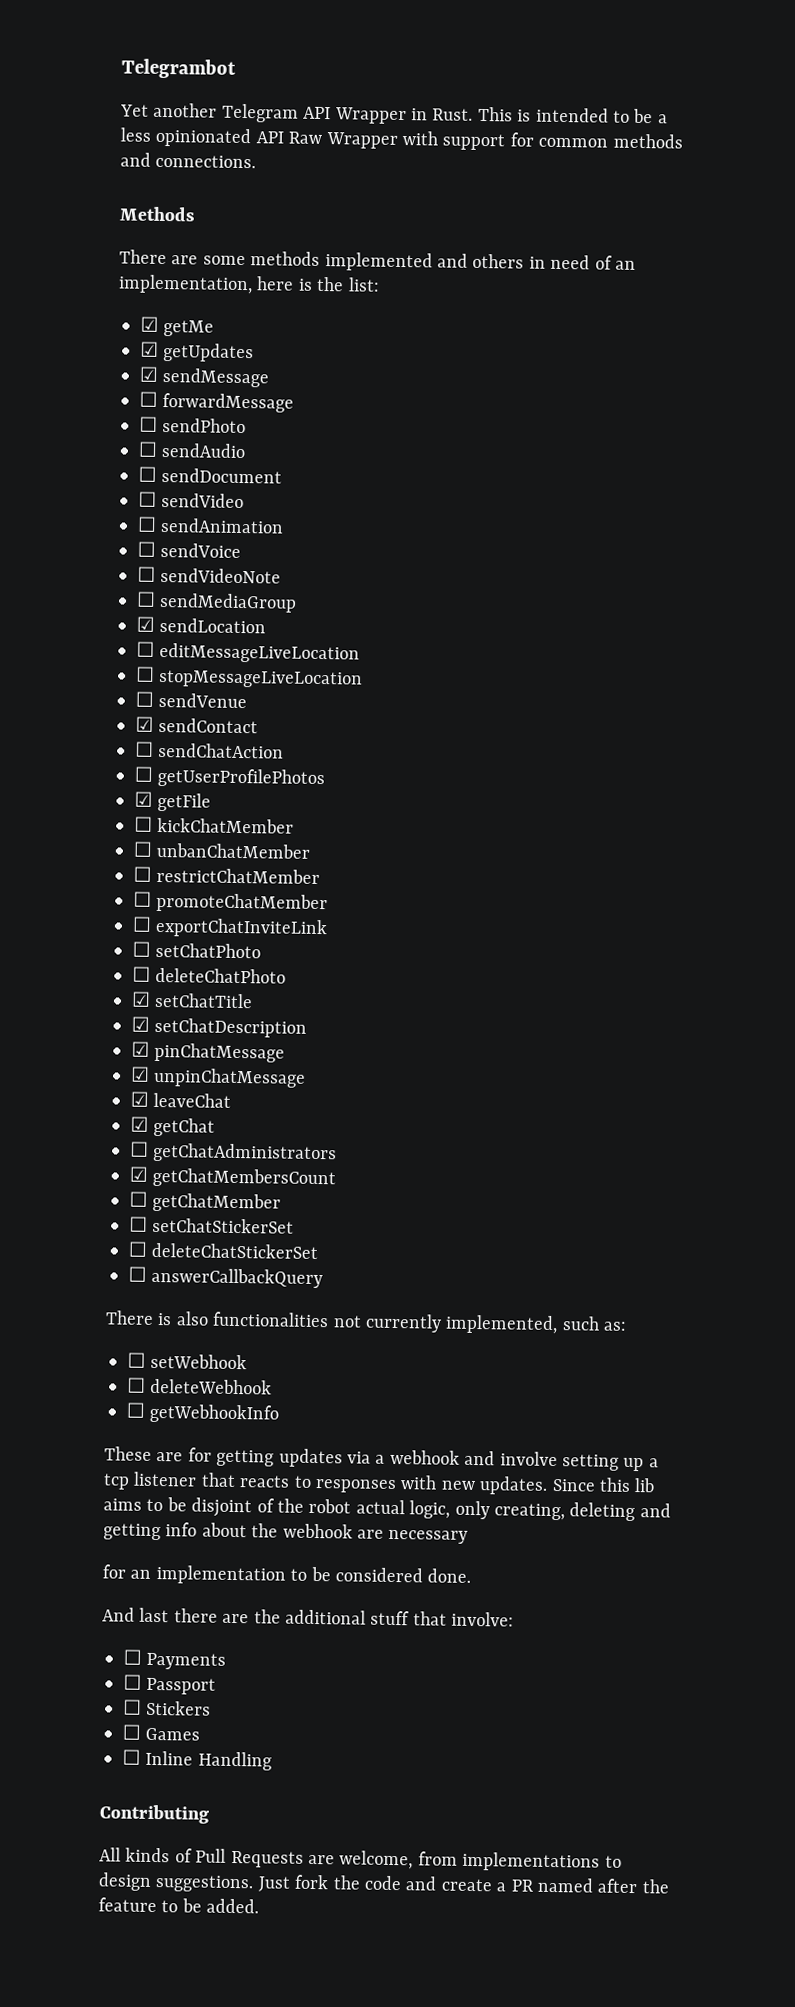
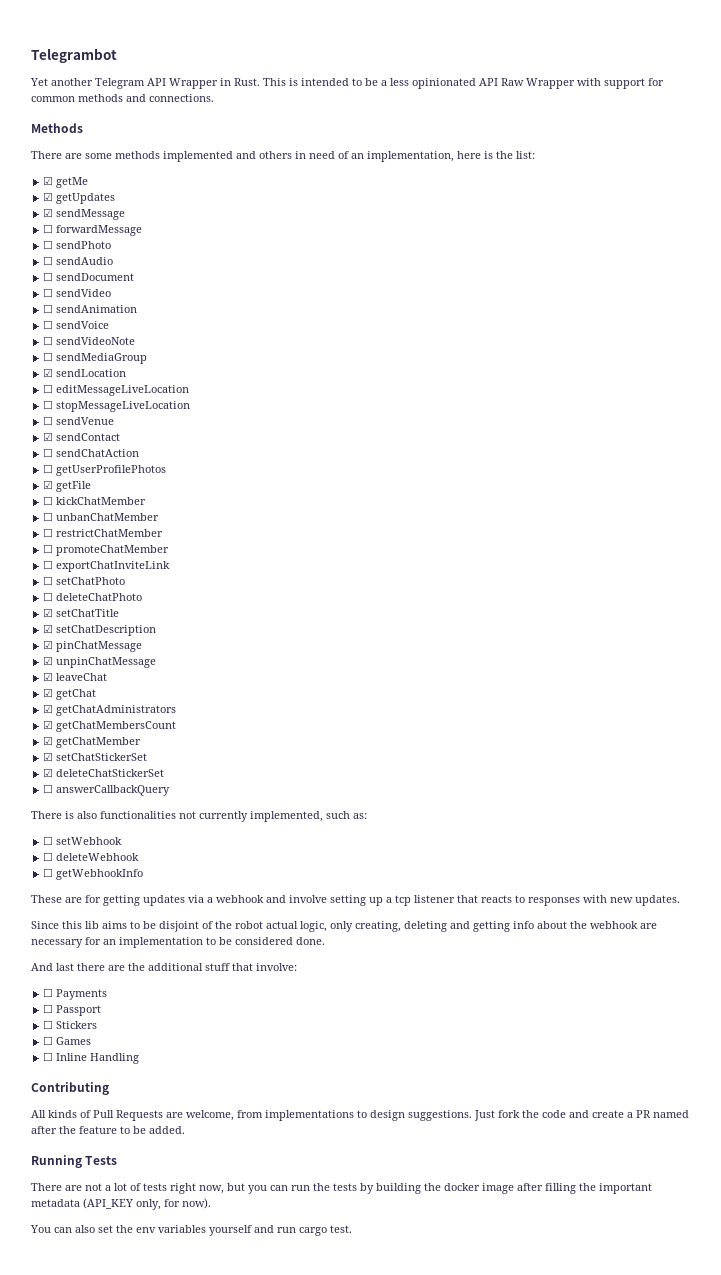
[130,1141,149,1157] ☐ -> [43,704,54,713] ☑
[129,1191,148,1207] ☐ -> [43,736,54,745] ☑
[129,1216,148,1232] ☐ -> [43,752,54,761] ☑
[128,1241,147,1257] ☐ -> [43,768,54,777] ☑
(549, 1485) none -> (680, 900) //
(469, 1536) // -> (83, 943) none
(260, 1906) none -> [31,1155,118,1168] [31,1183,652,1194] [31,1198,211,1210] [30,1225,352,1236] // Running Tests // There are not a lot of tests right now, but you can run the tests by building the docker image after filling the important metadata (API_KEY only, for now). // You can also set the env variables yourself and run cargo test.

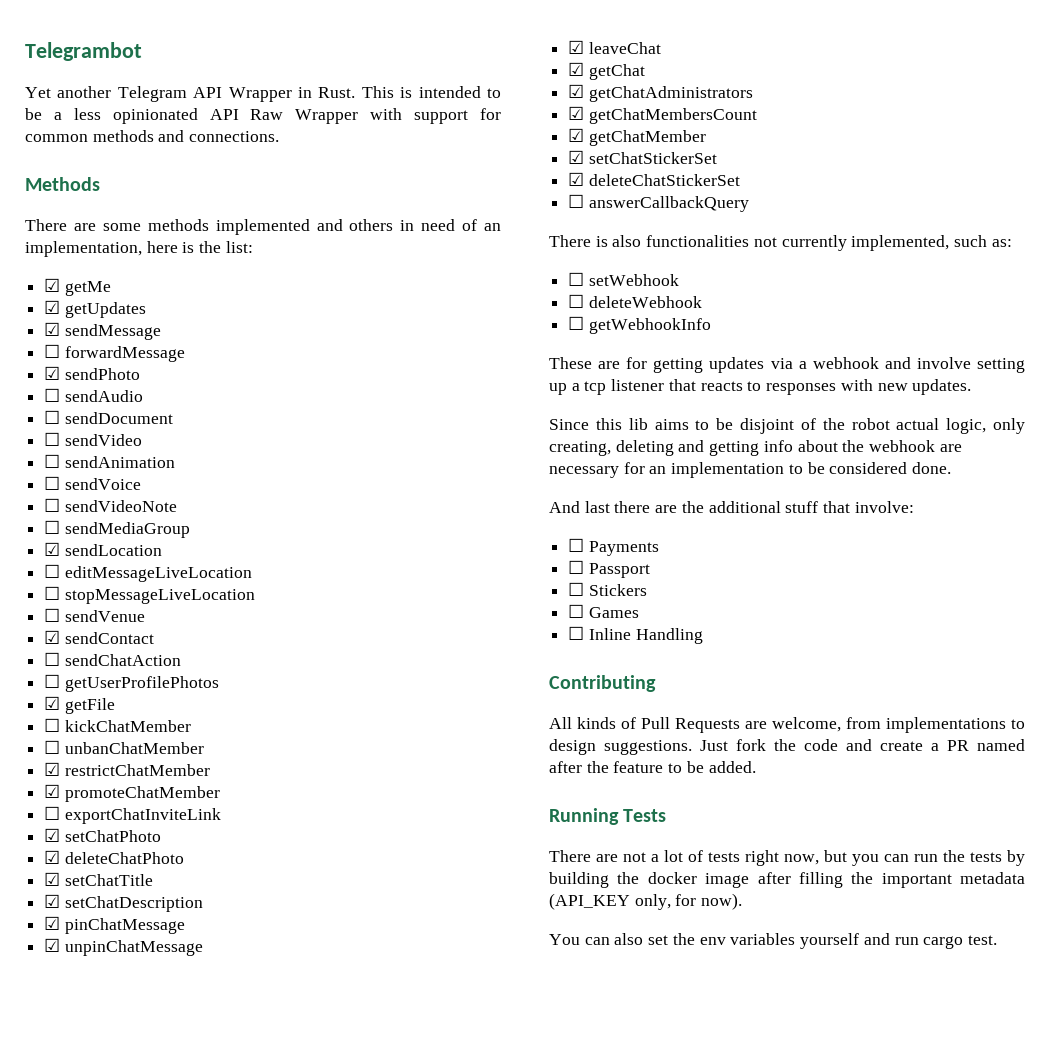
[43,240,54,249] ☐ -> [44,366,61,380] ☑
[43,528,54,537] ☐ -> [44,762,61,776] ☑
[43,544,54,553] ☐ -> [44,784,61,798] ☑
[43,576,54,585] ☐ -> [44,828,61,842] ☑
[43,592,54,601] ☐ -> [44,850,61,864] ☑

